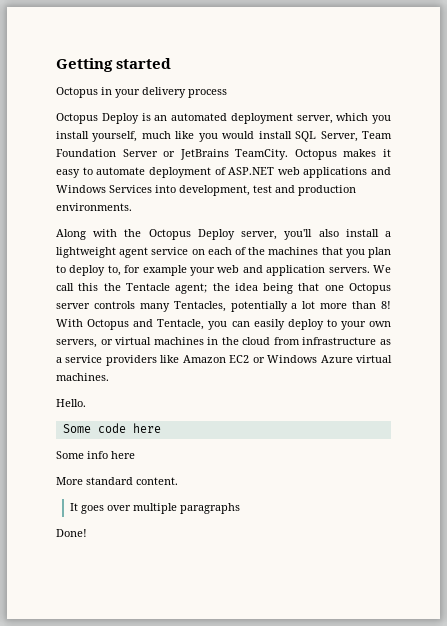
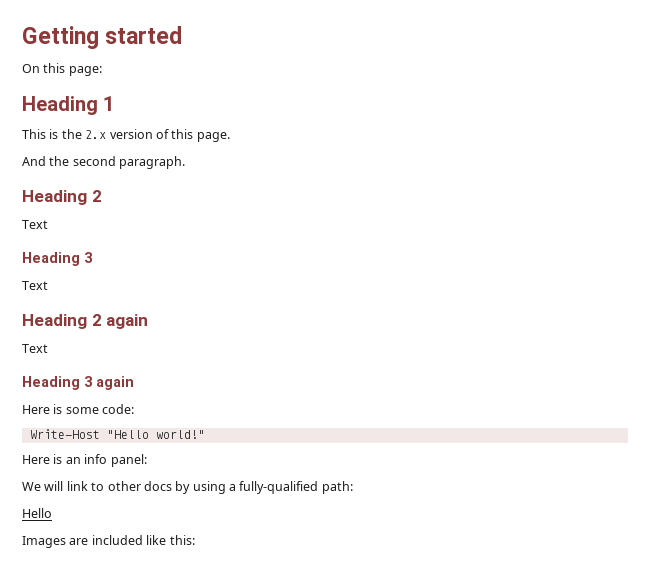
[56,87,227,98] [56,113,391,124] [56,131,393,142] [56,149,391,160] [56,167,391,178] [56,185,356,196] [56,203,132,211] [56,229,392,240] [56,247,391,258] [56,265,391,276] [56,283,392,294] [56,301,392,312] [56,319,391,330] [56,337,391,348] [56,355,393,366] [56,373,109,381] [56,399,86,407] [62,423,161,433] [56,451,135,459] [56,477,178,485] [69,503,240,514] [56,529,87,537] Octopus in your delivery process // Octopus Deploy is an automated deployment server, which you install yourself, much like you would install SQL Server, Team Foundation Server or JetBrains TeamCity. Octopus makes it easy to automate deployment of ASP.NET web applications and Windows Services into development, test and production environments. // Along with the Octopus Deploy server, you'll also install a lightweight agent service on each of the machines that you plan to deploy to, for example your web and application servers. We call this the Tentacle agent; the idea being that one Octopus server controls many Tentacles, potentially a lot more than 8! With Octopus and Tentacle, you can easily deploy to your own servers, or virtual machines in the cloud from infrastructure as a service providers like Amazon EC2 or Windows Azure virtual machines. // Hello. // Some code here // Some info here // More standard content. // It goes over multiple paragraphs // Done! -> [22,63,102,76] [22,96,115,115] [22,129,230,142] [22,156,186,169] [22,190,102,205] [22,220,48,229] [22,252,93,266] [22,281,48,290] [22,314,149,329] [22,344,48,353] [22,376,134,390] [22,404,135,414] [29,429,205,439] [22,454,147,467] [22,481,353,494] [22,508,52,518] [22,535,195,548] On this page: // Heading 1 // This is the 2.x version of this page. // And the second paragraph. // Heading 2 // Text // Heading 3 // Text // Heading 2 again // Text // Heading 3 again // Here is some code: // Write-Host "Hello world!" // Here is an info panel: // We will link to other docs by using a fully-qualified path: // Hello // Images are included like this:

